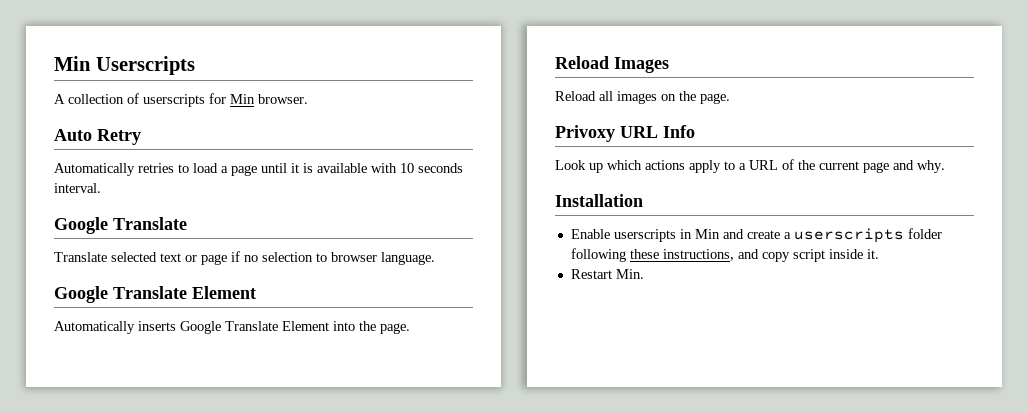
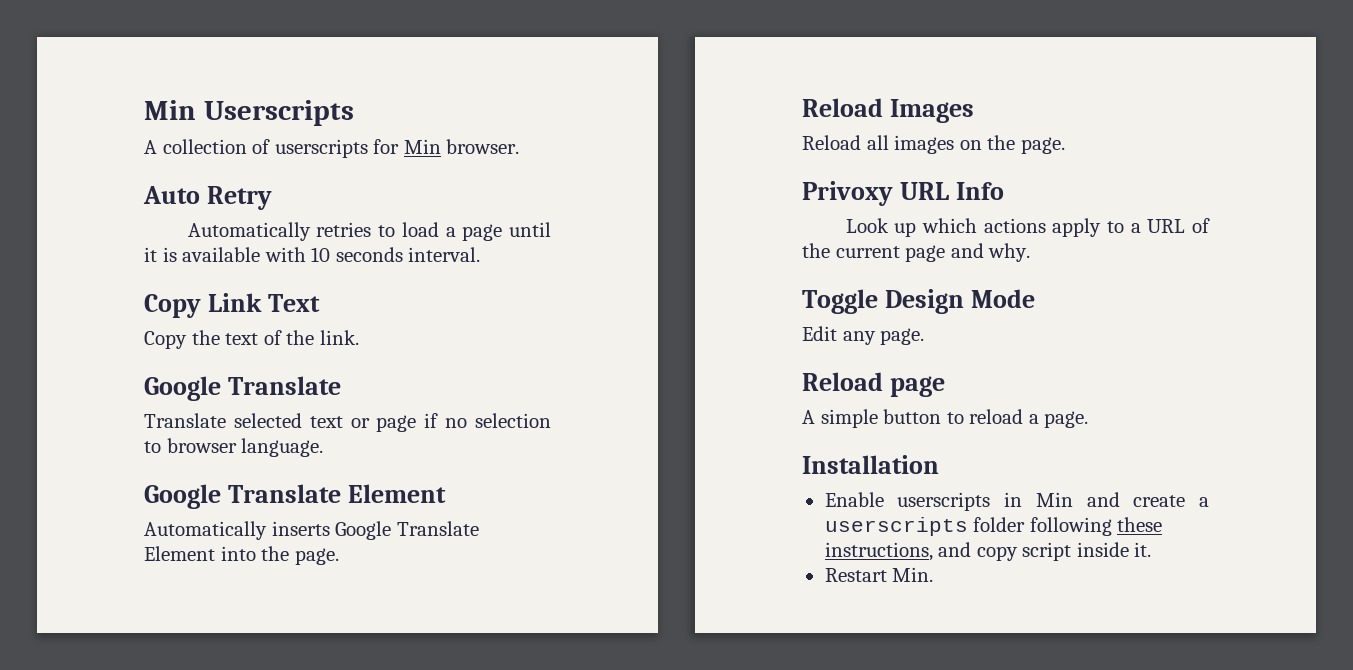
(101, 188) none -> [144,293,320,318] [144,330,359,349] // Copy Link Text // Copy the text of the link.
(945, 166) none -> [802,289,1035,314] [802,326,925,345] [802,372,945,397] [802,409,1089,428] // Toggle Design Mode // Edit any page. // Reload page // A simple button to reload a page.

